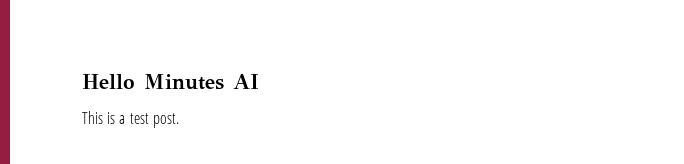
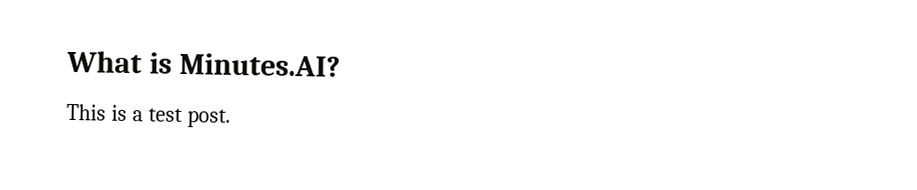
[82,74,259,90] Hello Minutes AI -> [66,49,342,77] What is Minutes.AI?

